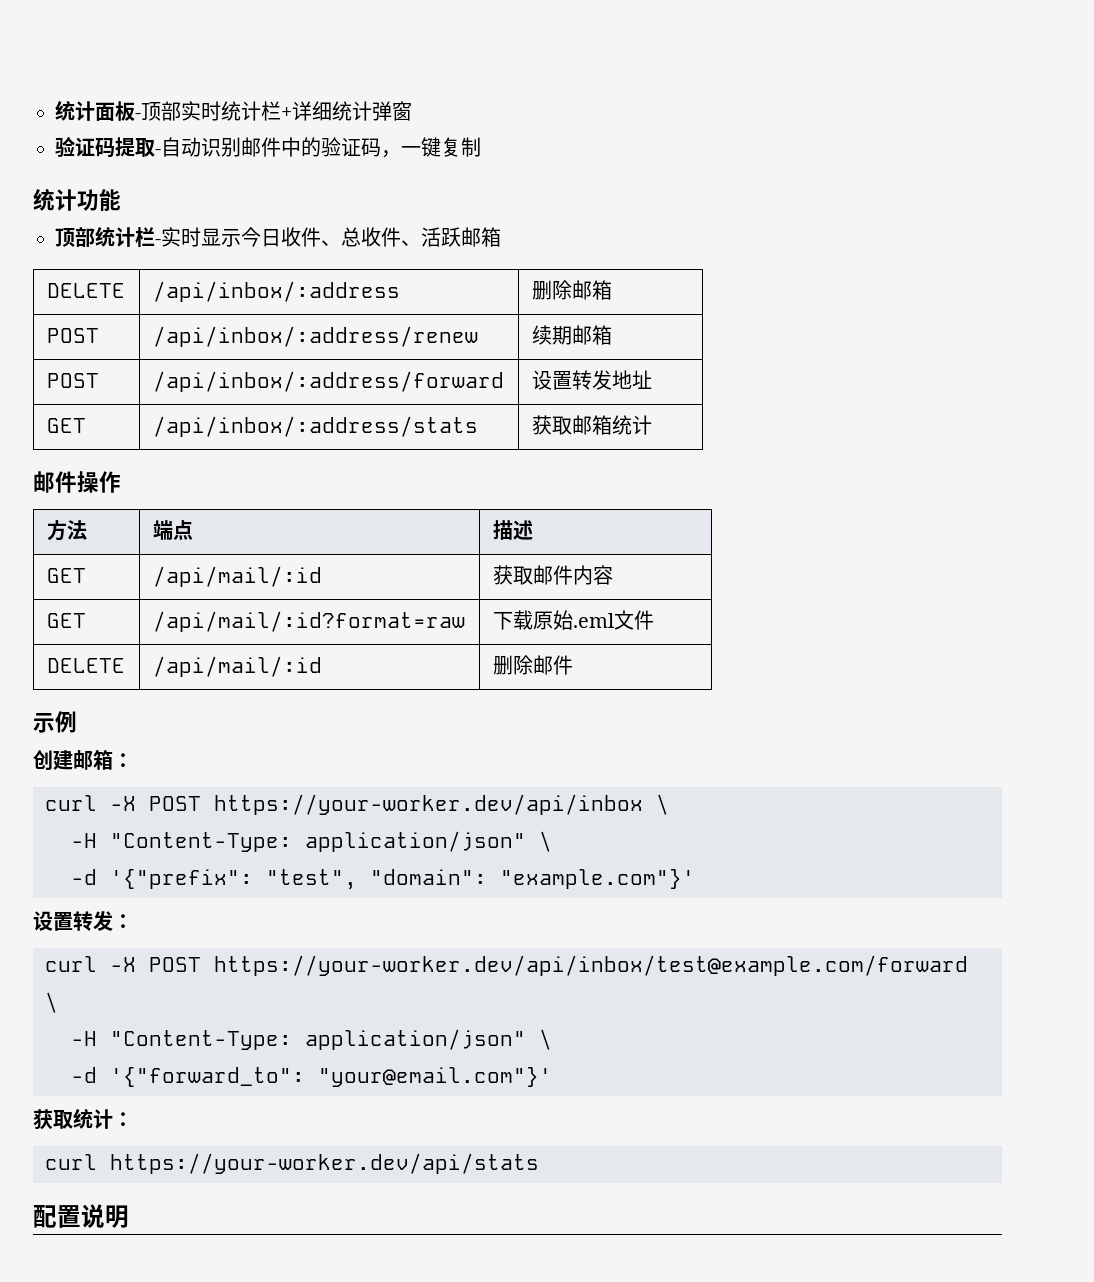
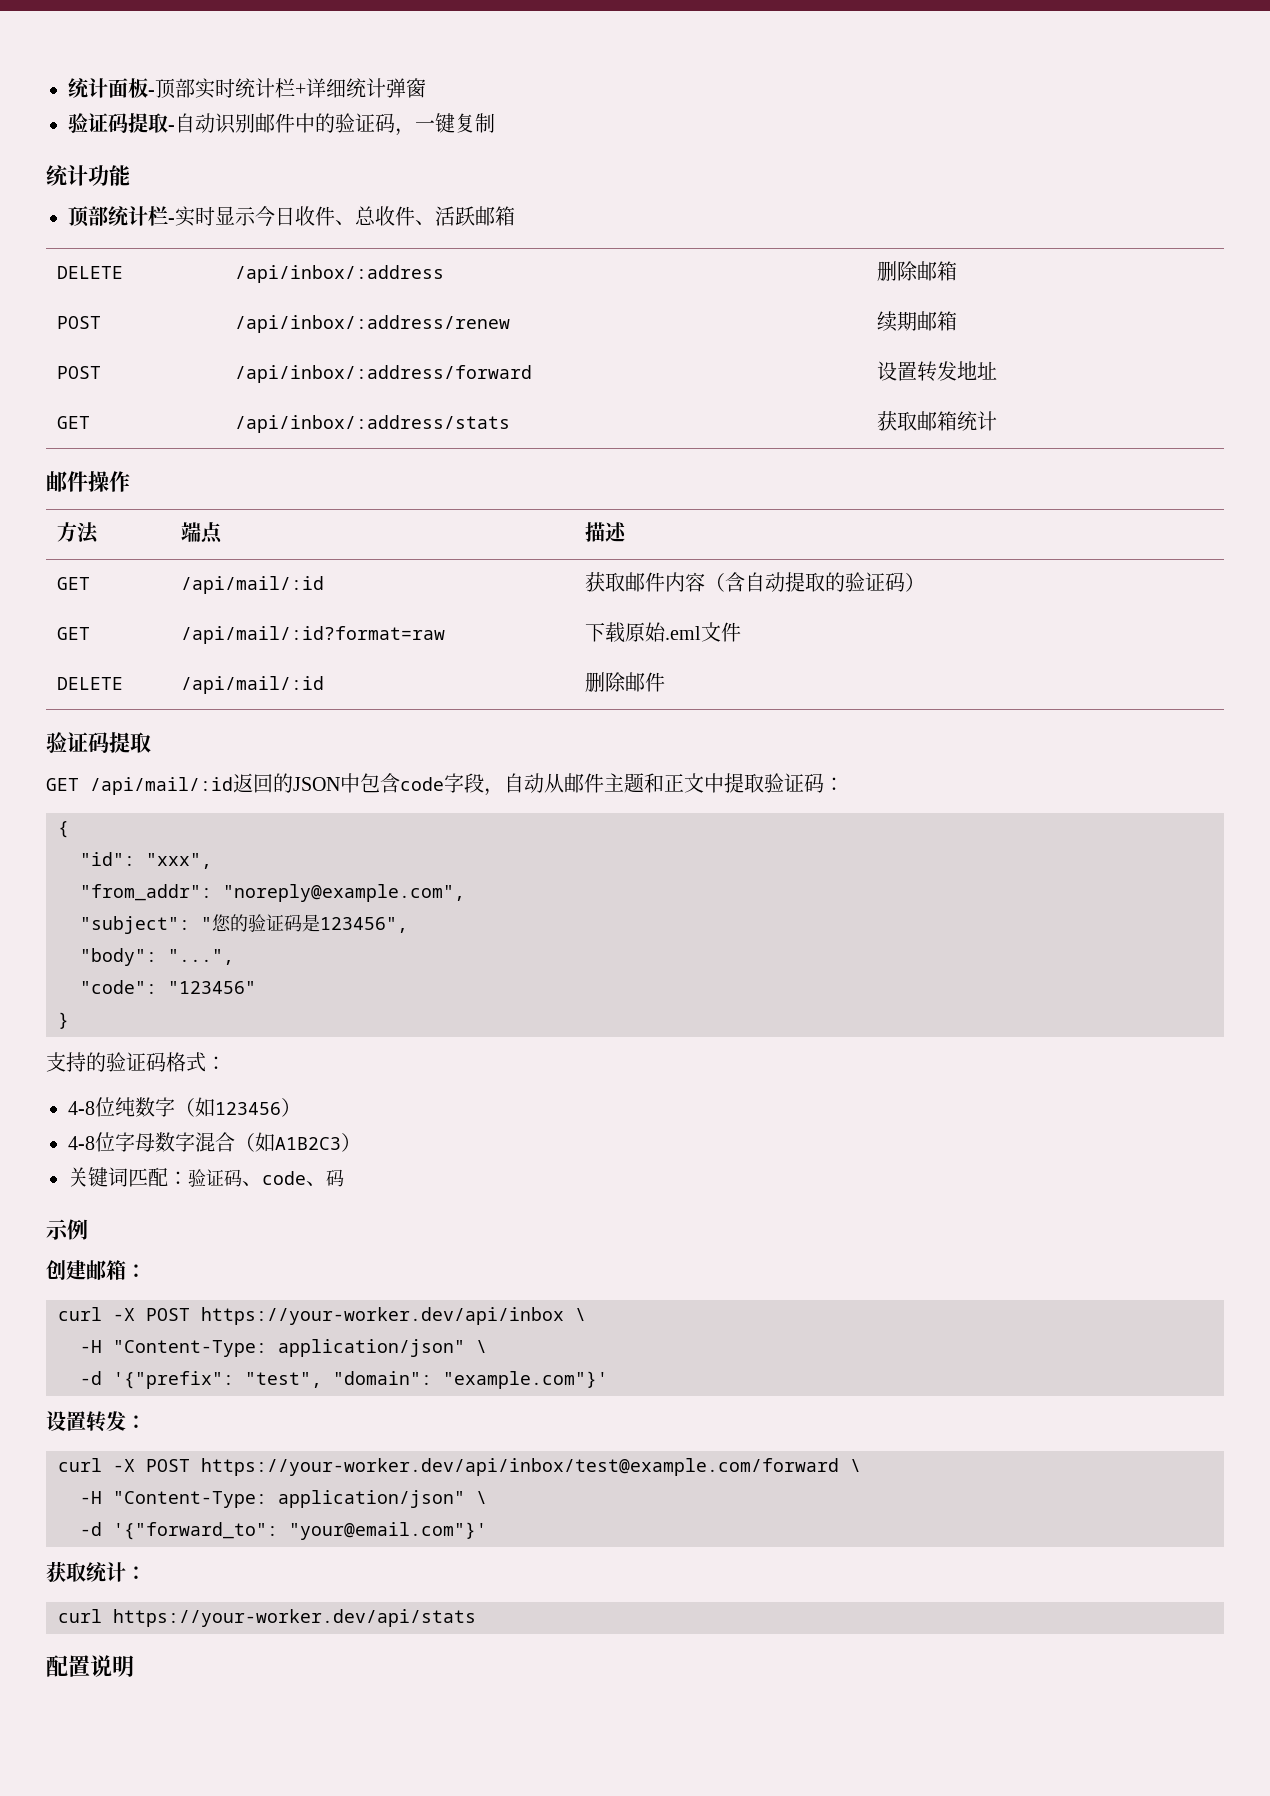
(613, 575) none -> [704,572,925,592] （含自动提取的验证码）
(573, 665) none -> [46,732,151,753] [46,773,844,796] [58,821,69,838] [80,852,212,869] [80,884,465,902] [80,914,408,934] [80,948,234,966] [80,980,256,994] [58,1012,69,1029] [46,1052,226,1072] [68,1097,301,1117] [68,1132,361,1152] [68,1167,344,1187] // 验证码提取 // GET /api/mail/:id返回的JSON中包含code字段，自动从邮件主题和正文中提取验证码： // { // "id": "xxx", // "from_addr": "noreply@example.com", // "subject": "您的验证码是123456", // "body": "...", // "code": "123456" // } // 支持的验证码格式： // 4-8位纯数字（如123456） // 4-8位字母数字混合（如A1B2C3） // 关键词匹配：验证码、code、码

